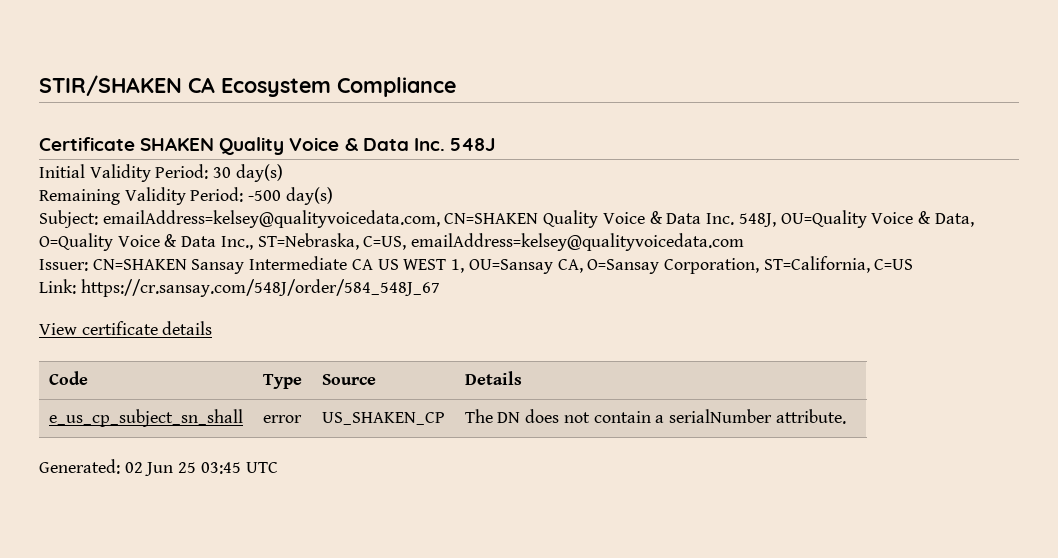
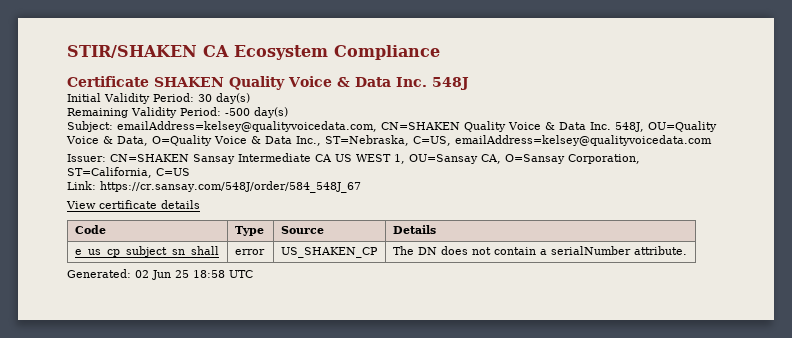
[200,462,241,474] 03:45 -> [193,270,225,278] 18:58

